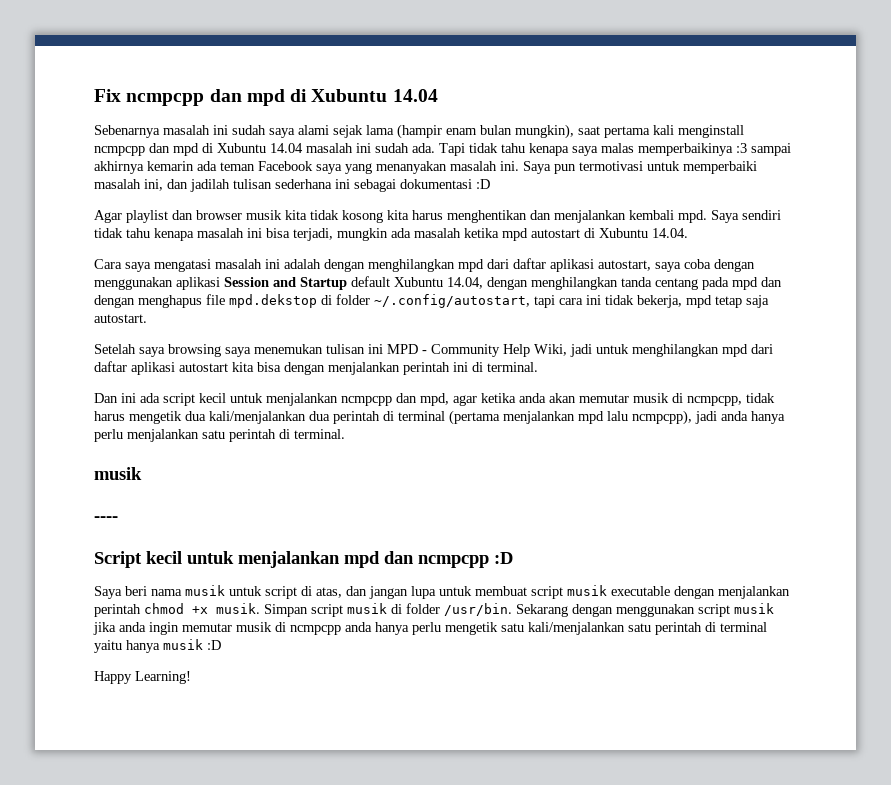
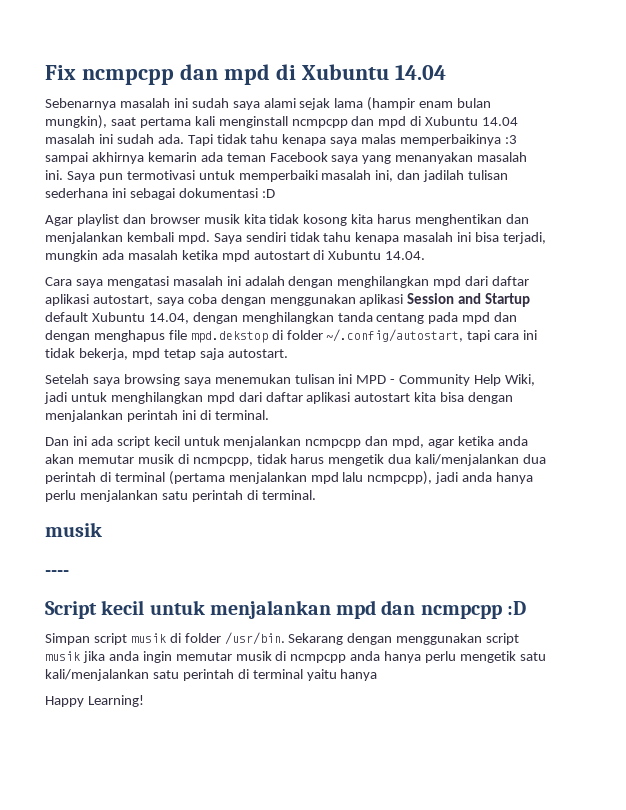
[94,585,790,599] [94,603,260,617] Saya beri nama musik untuk script di atas, dan jangan lupa untuk membuat script musik executable dengan menjalankan perintah chmod +x musik. -> (526, 608) none
[163,639,221,650] musik :D -> (378, 675) none

